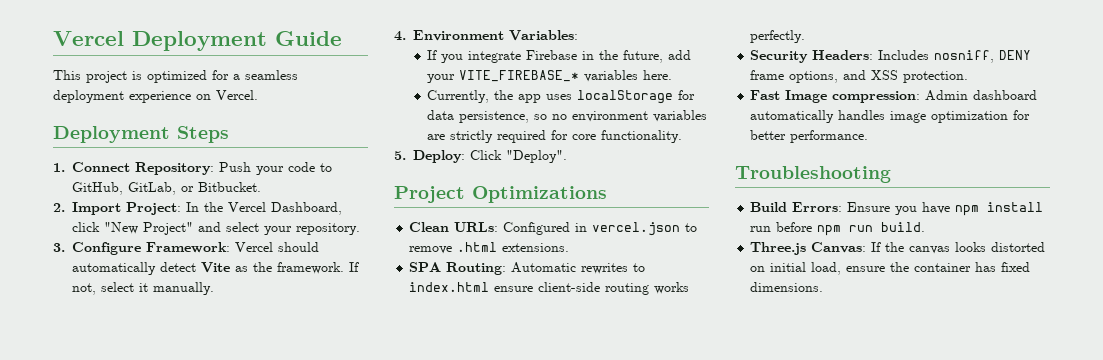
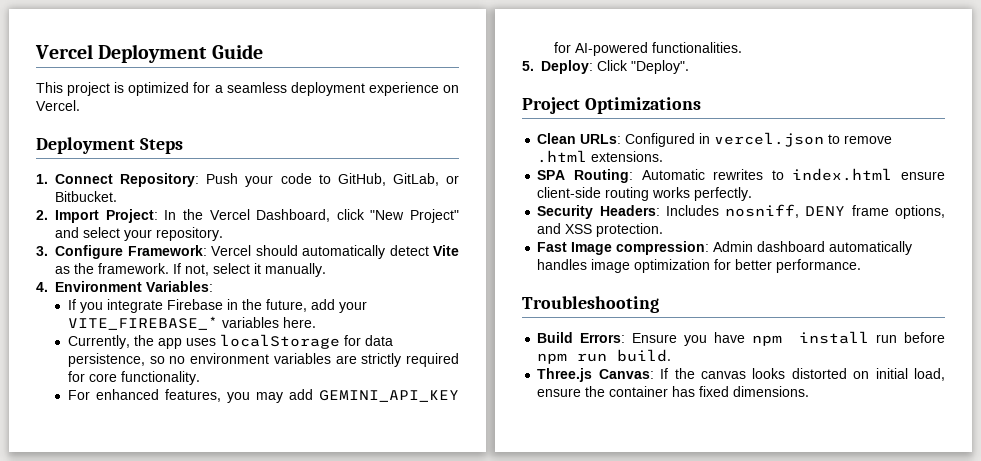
(683, 136) none -> [67,389,459,403] [553,42,742,56] // For enhanced features, you may add GEMINI_API_KEY for AI-powered functionalities.

